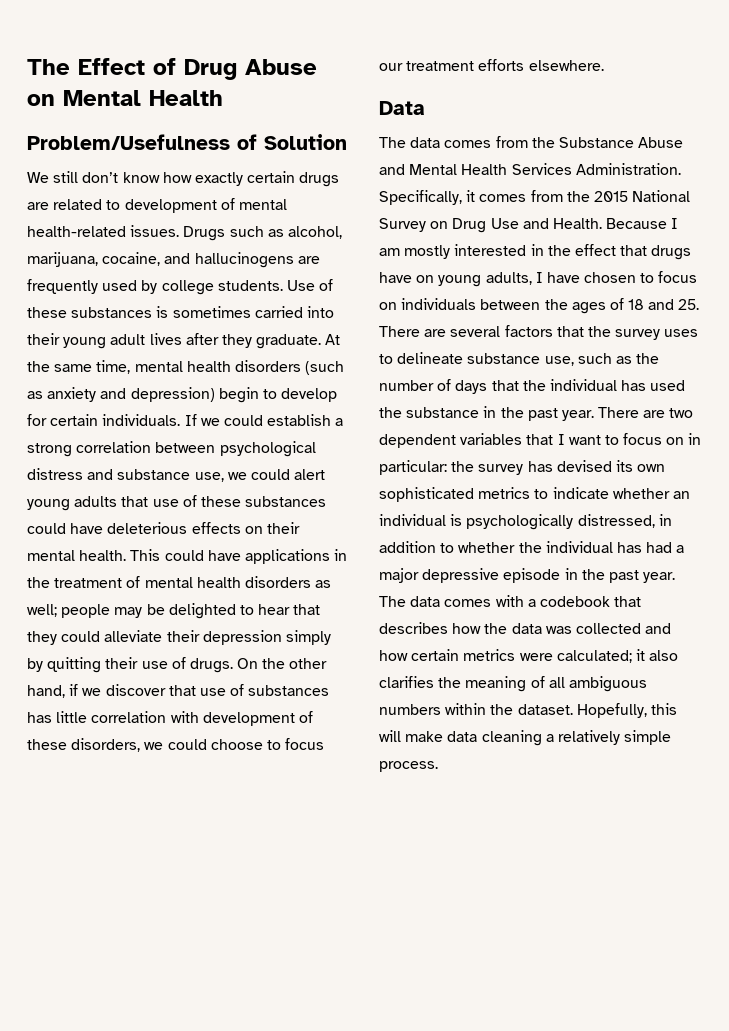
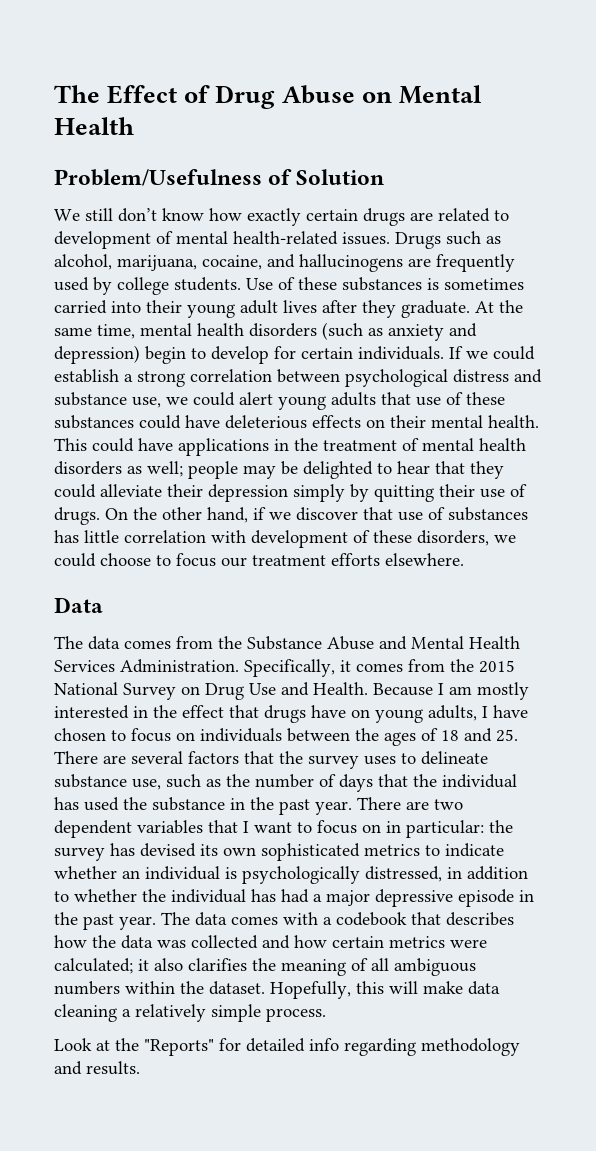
(438, 766) none -> [54,1038,520,1056] [54,1061,140,1075] // Look at the "Reports" for detailed info regarding methodology and results.

